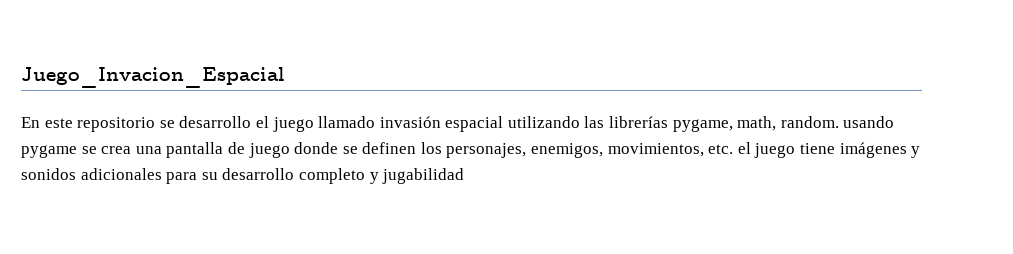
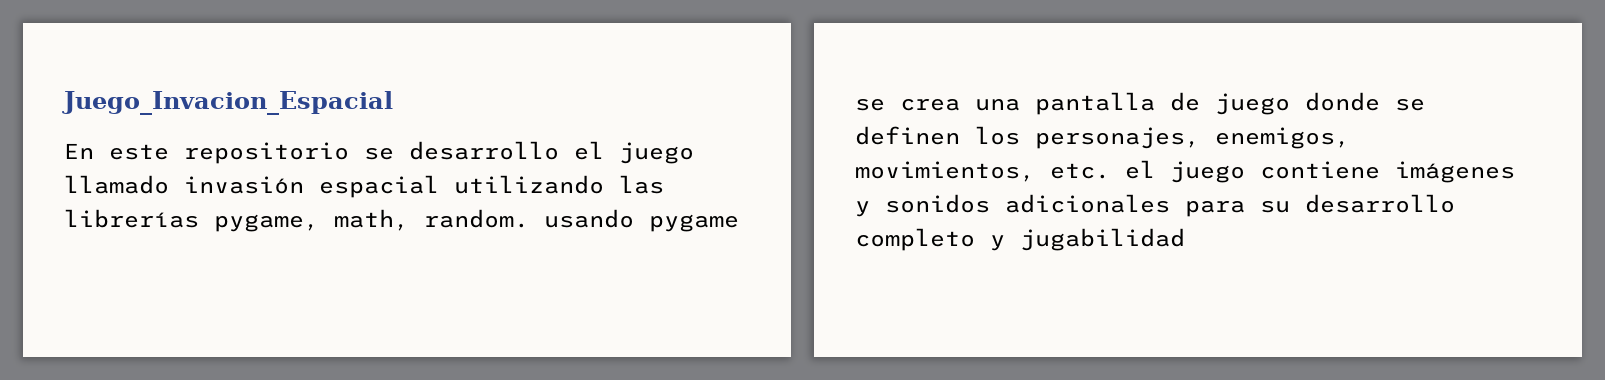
[800,143,836,154] tiene -> [1260,161,1380,179] contiene

